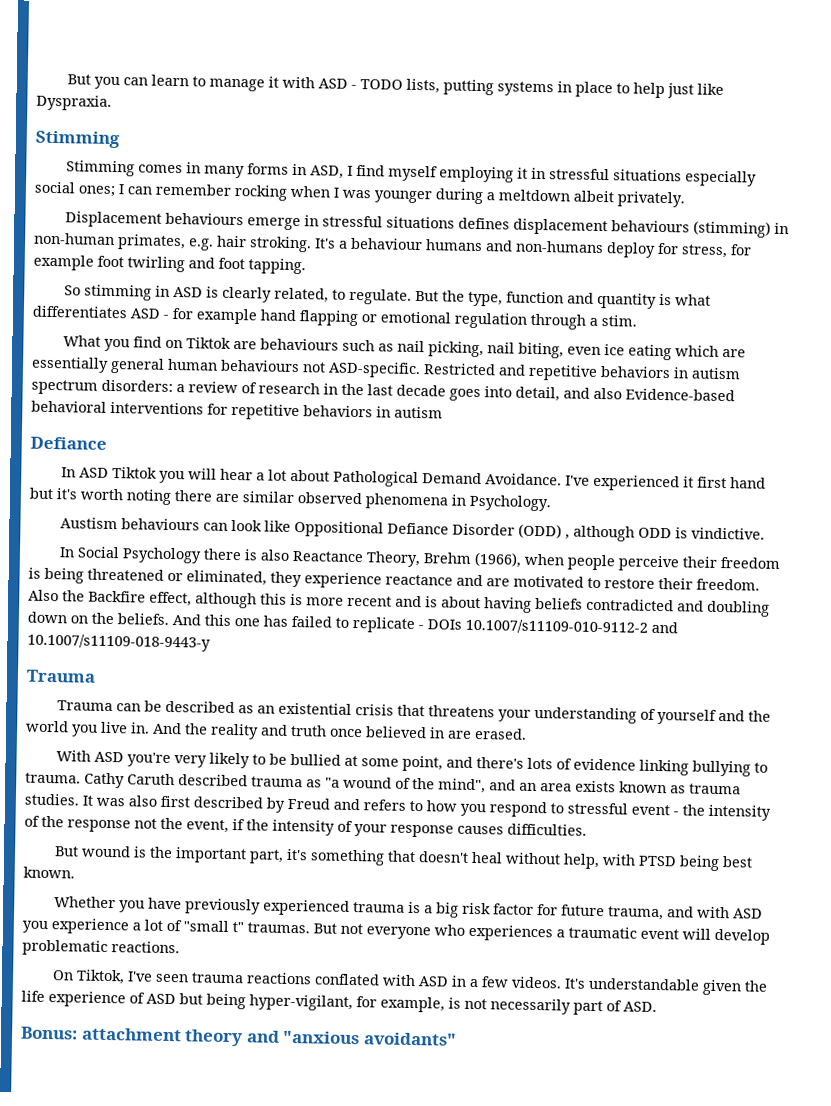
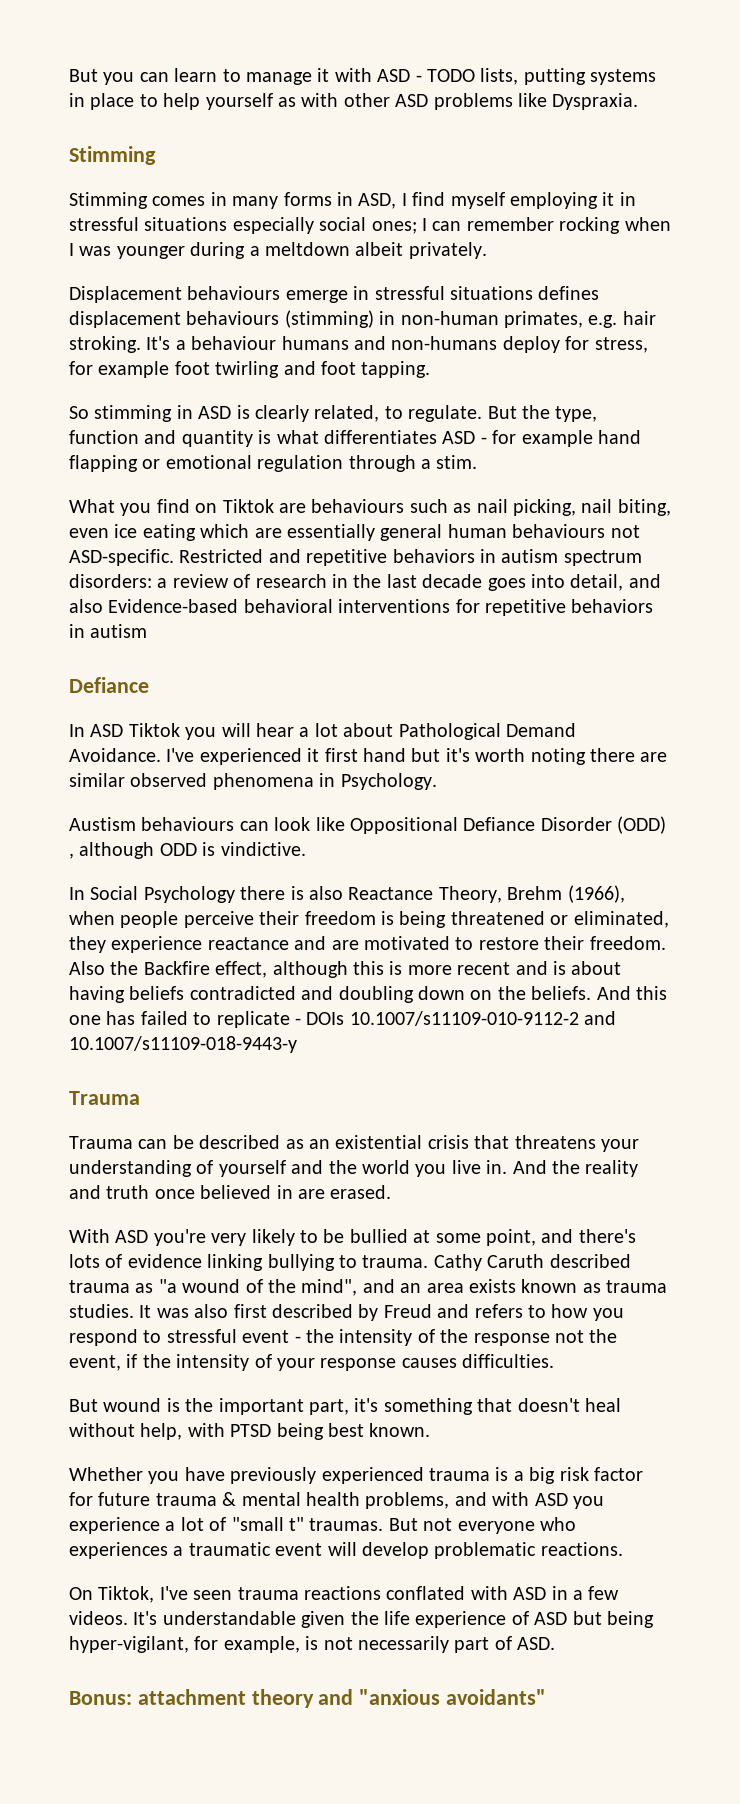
[667,83,695,99] just -> [205,93,513,110] yourself as with other ASD problems
[608,906,665,921] trauma, -> [155,1492,450,1509] trauma & mental health problems,

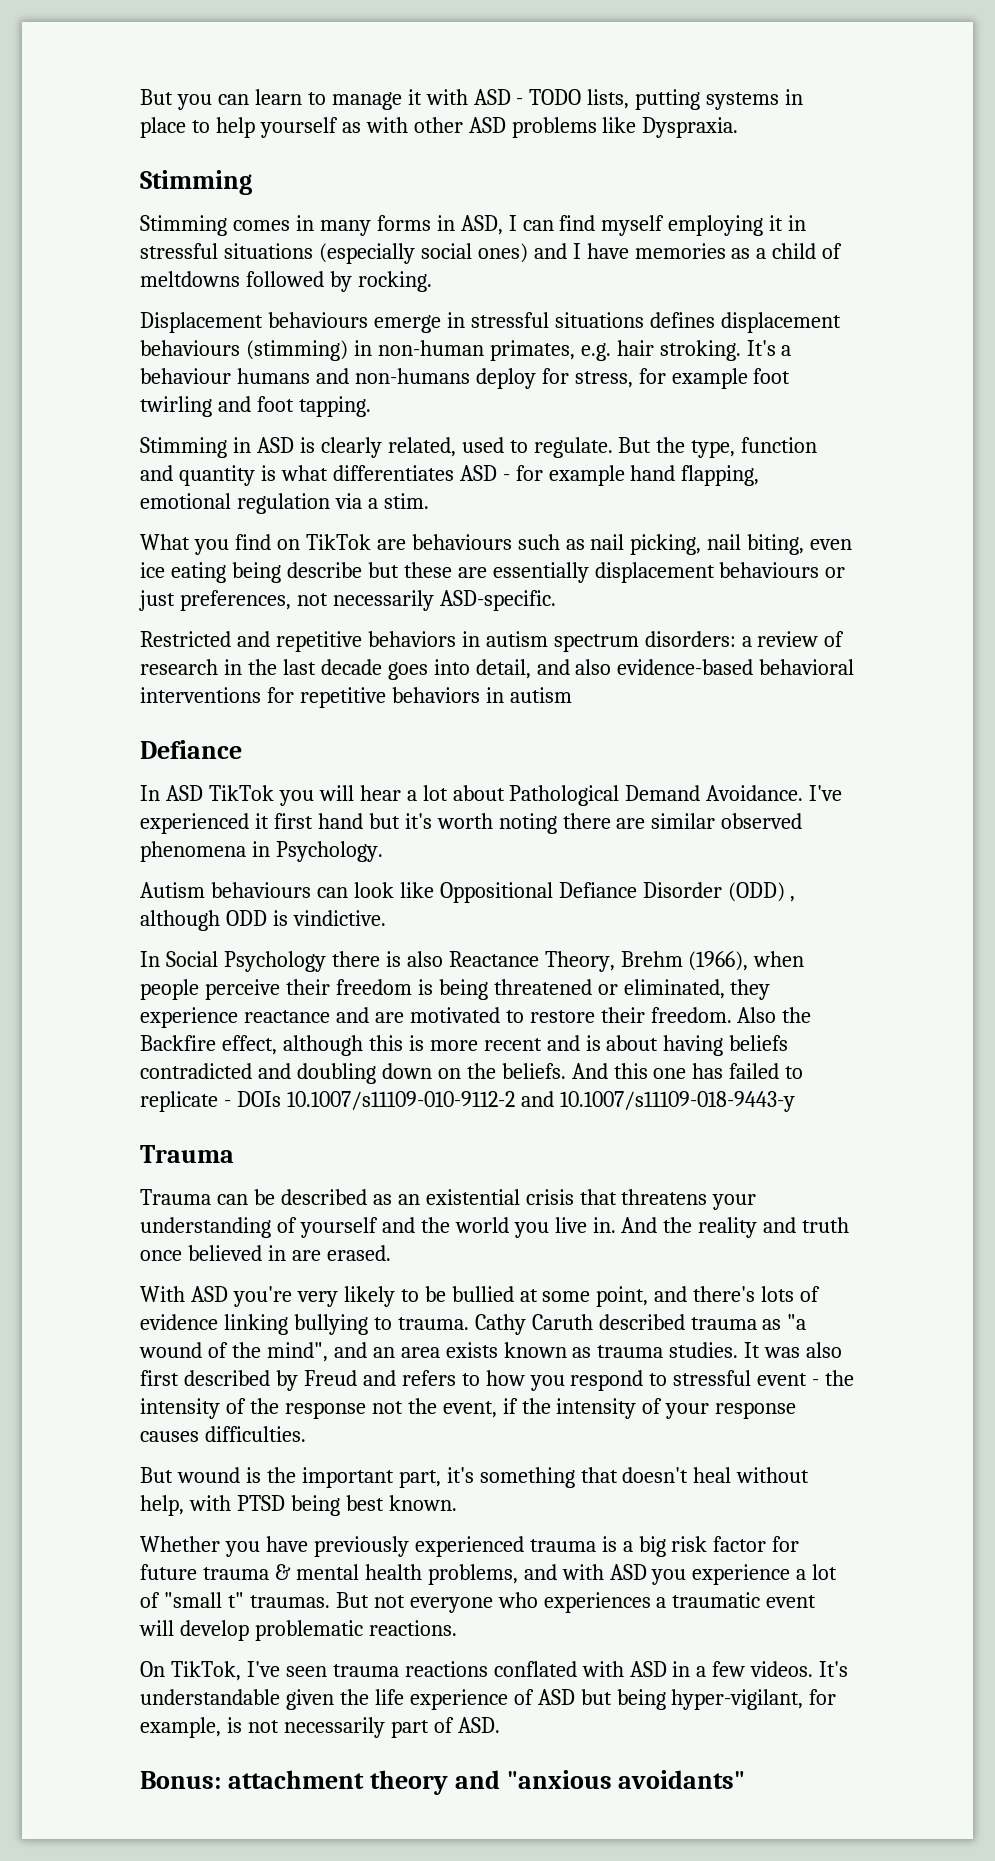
(407, 199) none -> [522,220,554,231] can
[232,217,671,234] [69,242,487,259] especially social ones; I can remember rocking when I was younger during a meltdown albeit privately. -> [318,243,843,264] [140,271,432,292] (especially social ones) and I have memories as a child of meltdowns followed by rocking.
[69,405,173,422] So stimming -> [140,437,227,458] Stimming
(380, 413) none -> [461,437,504,453] used
[69,455,161,472] flapping or -> [681,465,760,486] flapping,
[348,455,416,472] through -> [334,493,362,509] via
[222,499,274,513] Tiktok -> [305,534,371,550] TikTok
[200,524,640,541] which are essentially general human behaviours not -> [231,562,846,583] [139,590,434,611] being describe but these are essentially displacement behaviours or just preferences, not necessarily
(174, 557) none -> (556, 600) //
[108,599,239,613] Evidence-based -> [617,659,754,675] evidence-based
[128,723,180,737] Tiktok -> [208,785,274,801] TikTok
[69,817,136,831] Austism -> [140,882,205,898] Autism
[98,1586,155,1603] Tiktok, -> [170,1661,241,1681] TikTok,

